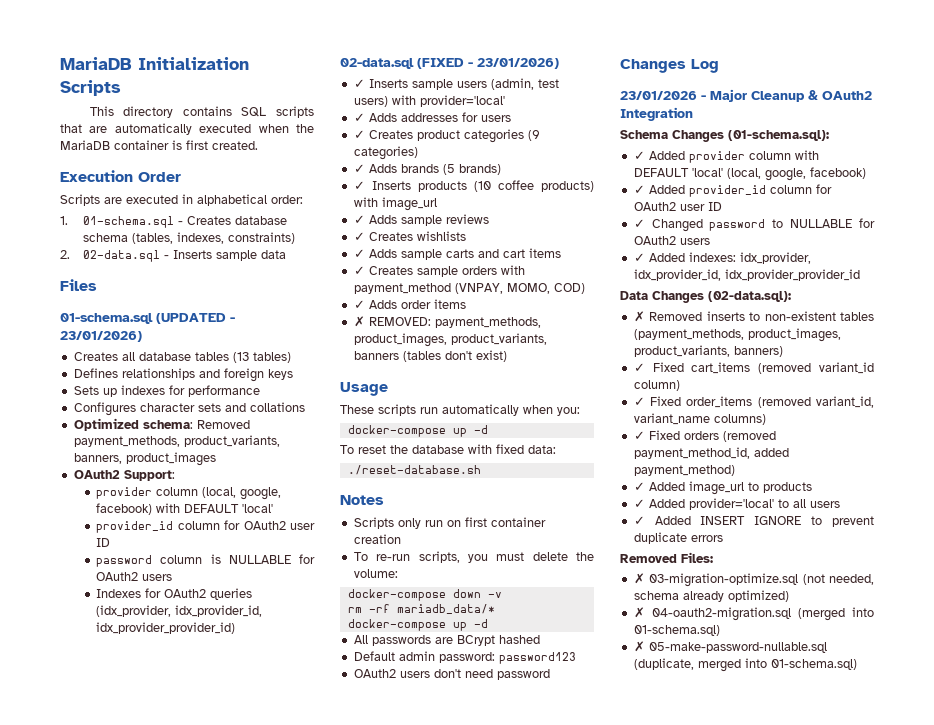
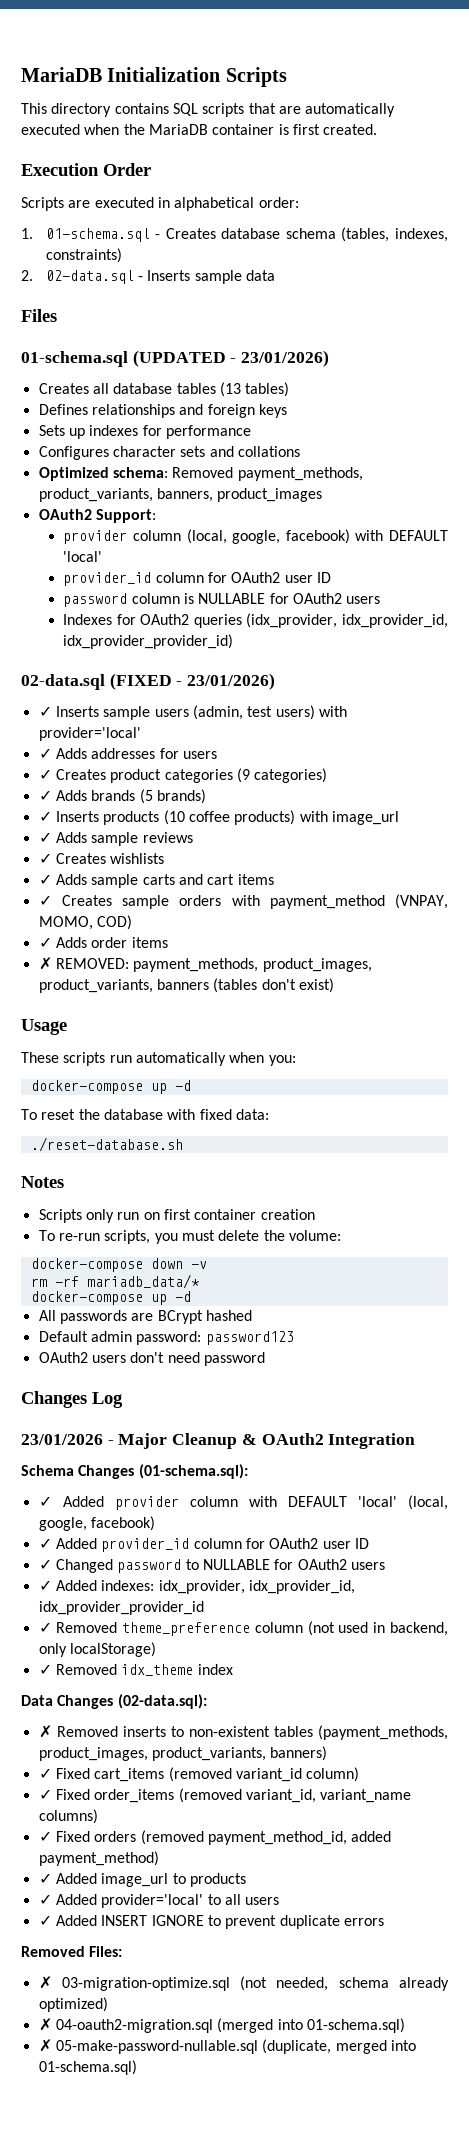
(860, 275) none -> [38,1621,448,1636] [38,1642,156,1657] [38,1664,233,1676] // ✓ Removed theme_preference column (not used in backend, only localStorage) // ✓ Removed idx_theme index

